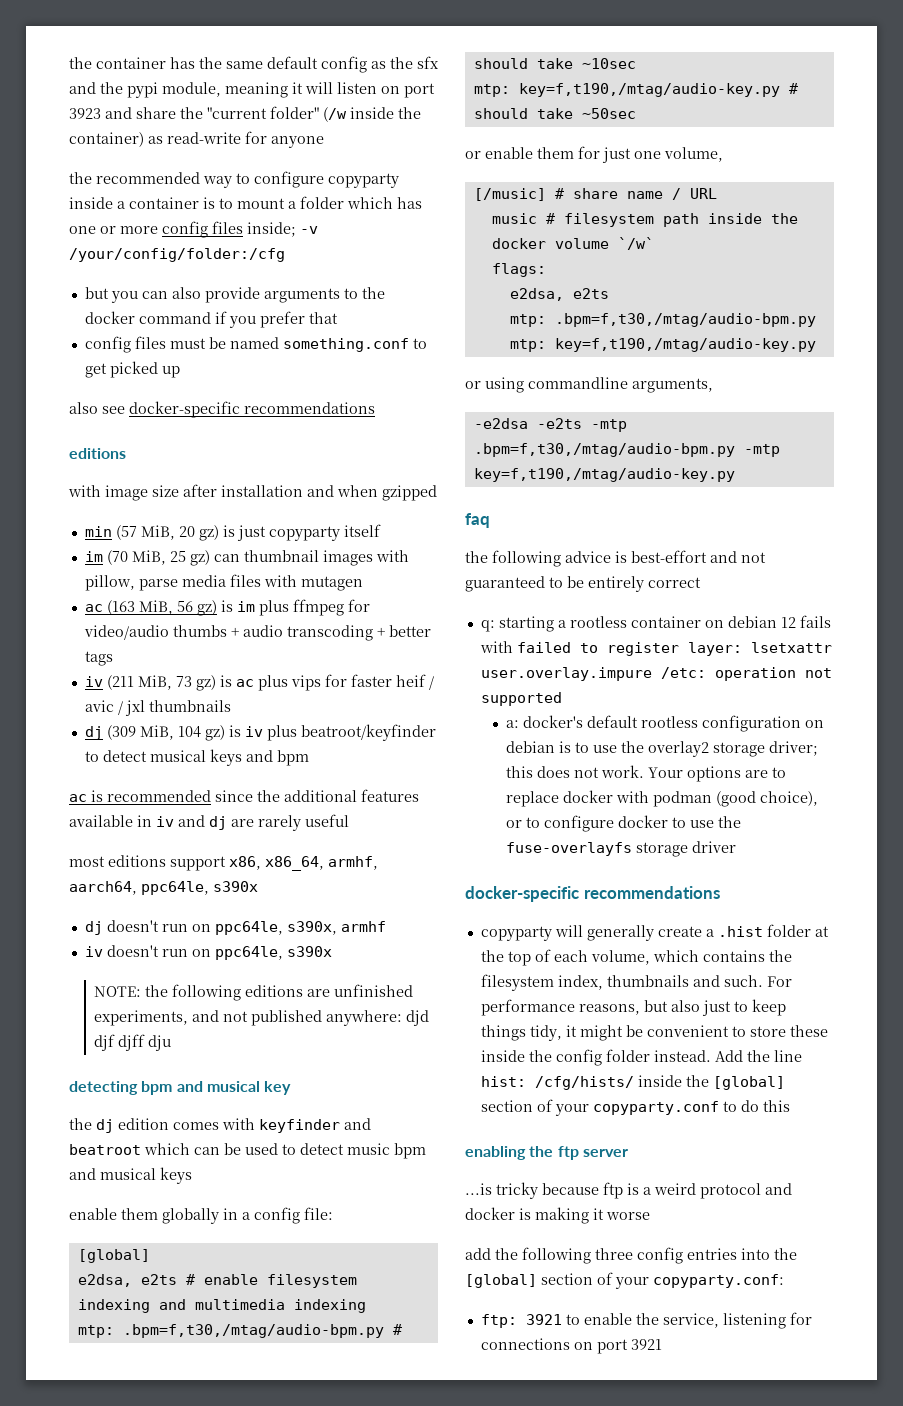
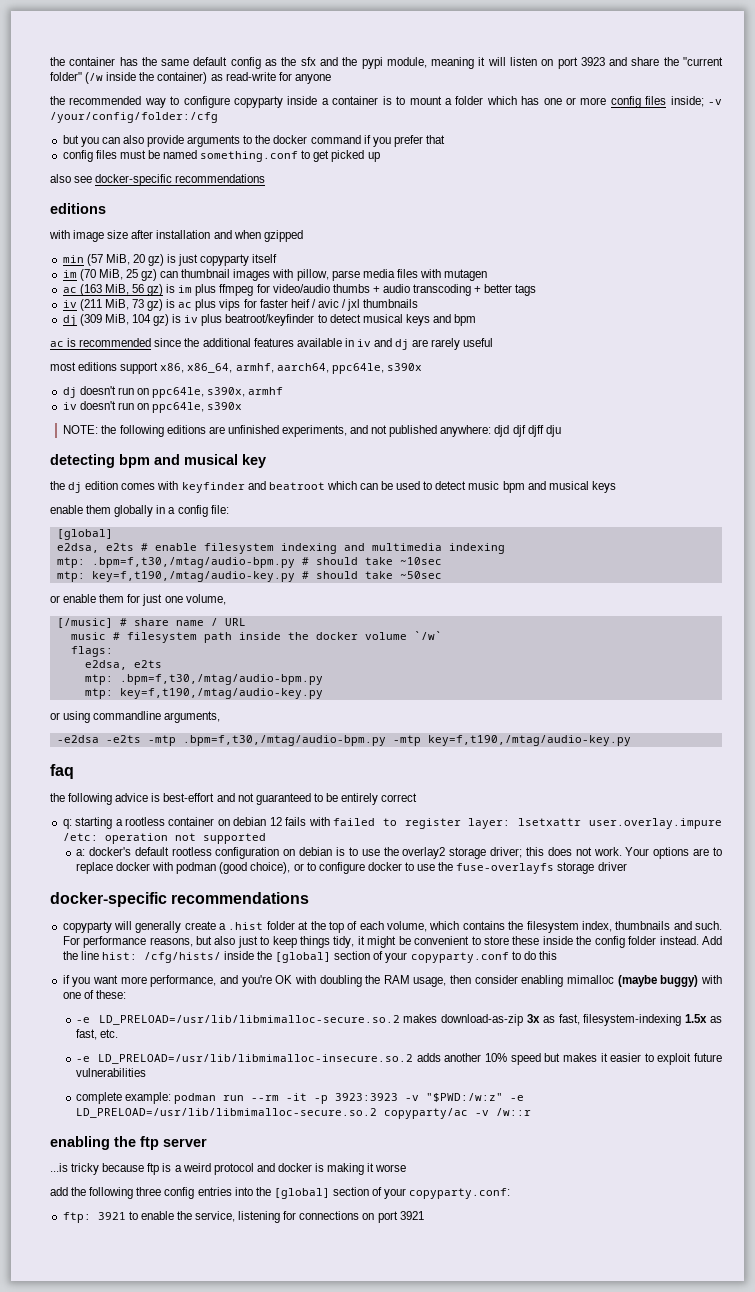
(790, 1106) none -> [62,975,722,987] [62,990,126,999] [75,1014,723,1026] [75,1029,119,1040] [75,1053,722,1065] [75,1068,146,1077] [75,1092,525,1104] [75,1108,531,1119] // if you want more performance, and you're OK with doubling the RAM usage, then consider enabling mimalloc (maybe buggy) with one of these: // -e LD_PRELOAD=/usr/lib/libmimalloc-secure.so.2 makes download-as-zip 3x as fast, filesystem-indexing 1.5x as fast, etc. // -e LD_PRELOAD=/usr/lib/libmimalloc-insecure.so.2 adds another 10% speed but makes it easier to exploit future vulnerabilities // complete example: podman run --rm -it -p 3923:3923 -v "$PWD:/w:z" -e LD_PRELOAD=/usr/lib/libmimalloc-secure.so.2 copyparty/ac -v /w::r

